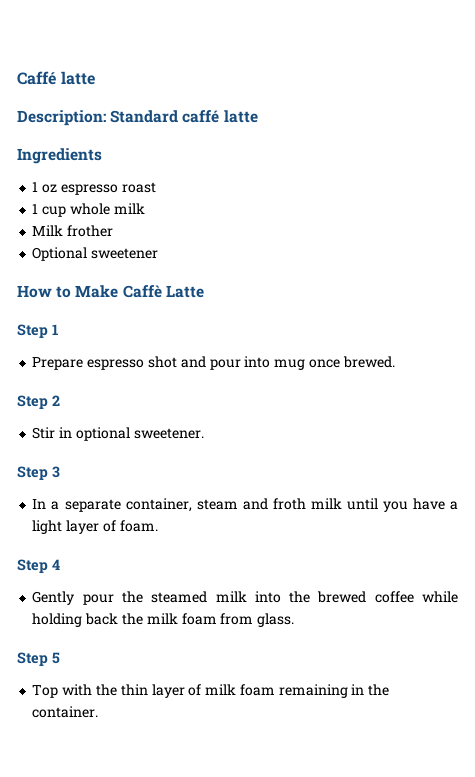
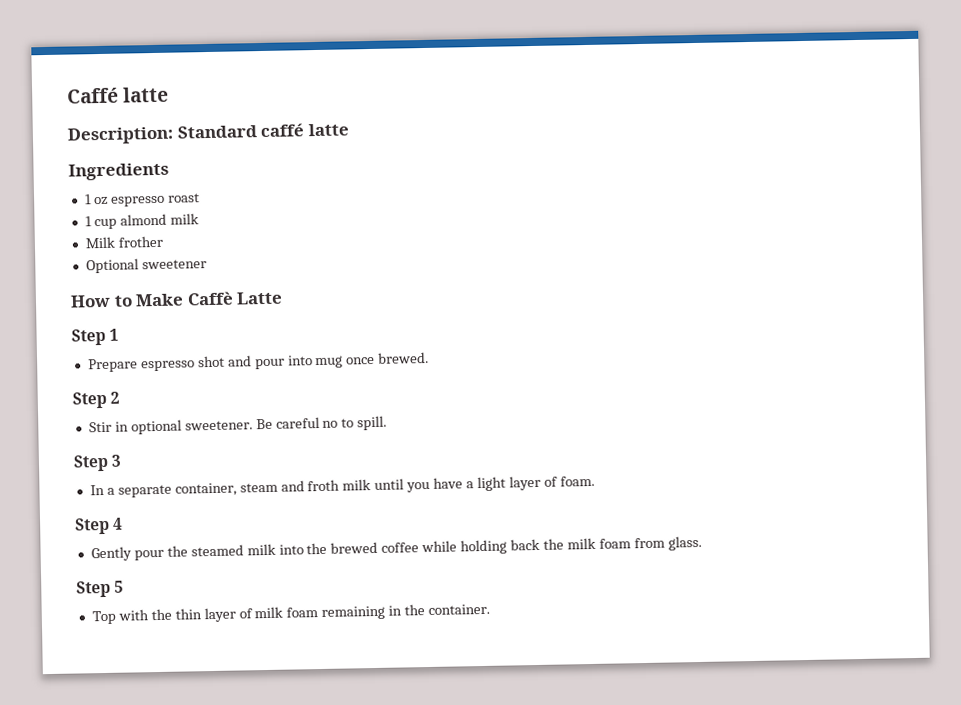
[69,203,110,215] whole -> [119,213,167,226] almond
(204, 433) none -> [255,415,388,431] Be careful no to spill.

